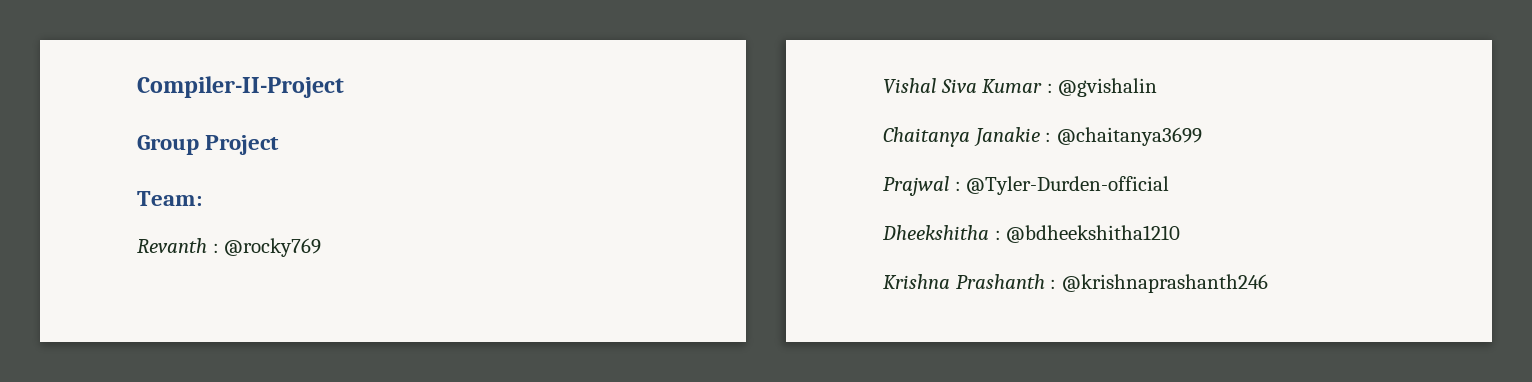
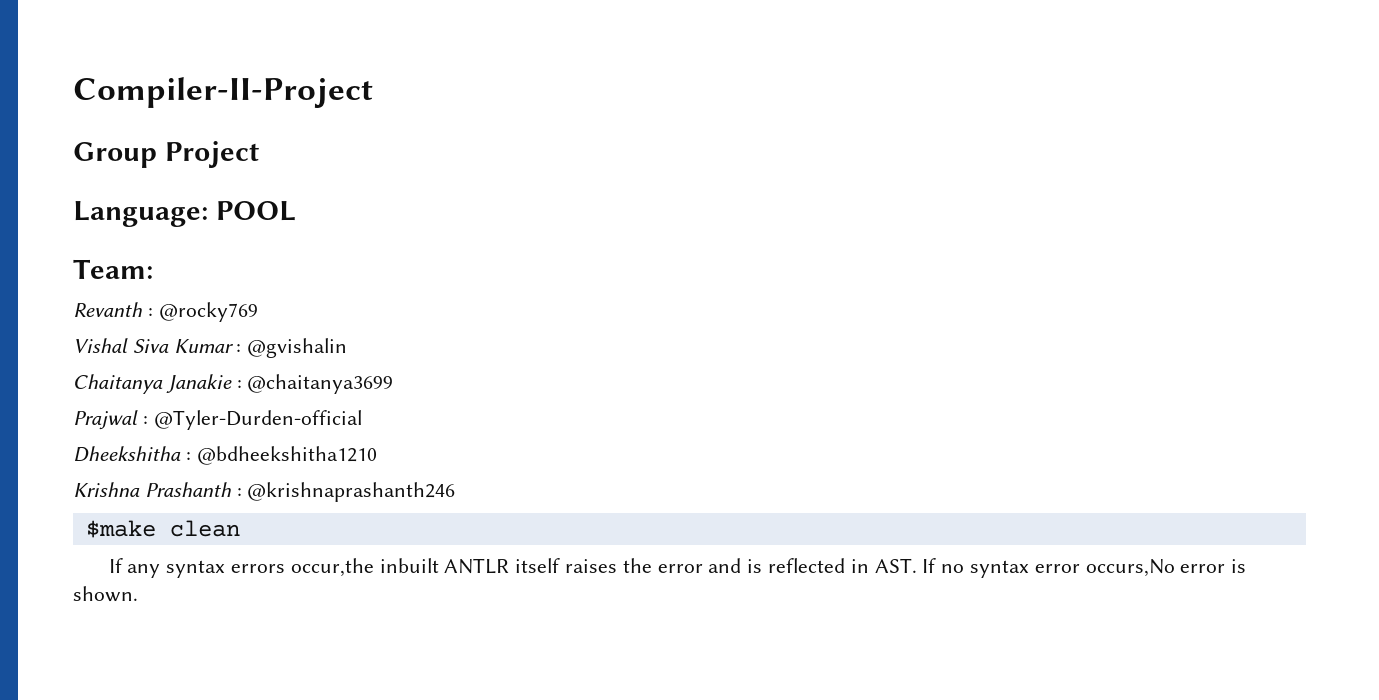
(280, 145) none -> [73,201,296,227] // Language: POOL
(1268, 283) none -> [85,520,240,538] [108,558,1247,578] [73,586,138,602] // $make clean // If any syntax errors occur,the inbuilt ANTLR itself raises the error and is reflected in AST. If no syntax error occurs,No error is shown.

